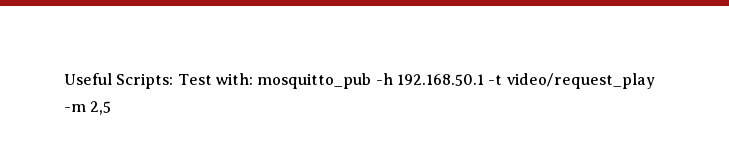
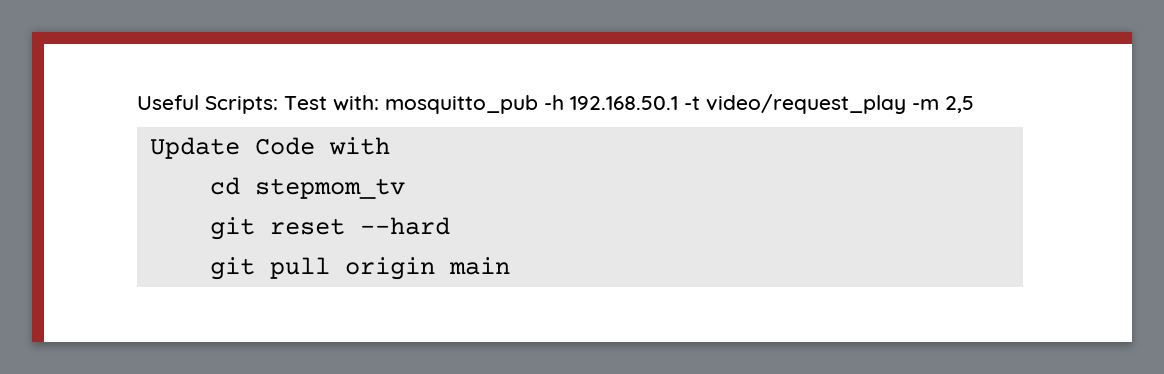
(112, 108) none -> [149,137,390,159] [209,177,405,199] [209,217,450,240] [209,257,510,280] // Update Code with // cd stepmom_tv // git reset --hard // git pull origin main

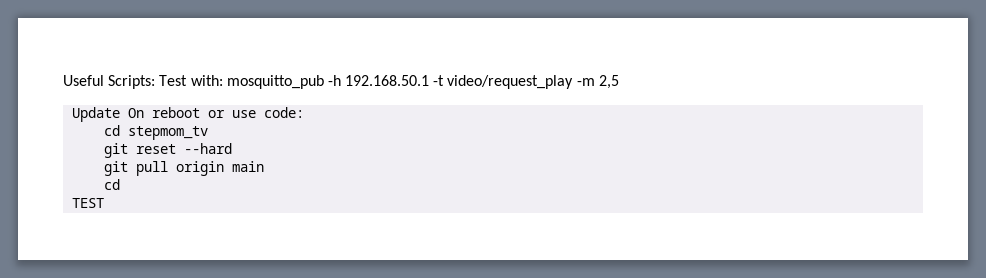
[254,137,390,155] Code with -> [128,107,305,118] On reboot or use code:
(510, 266) none -> [104,179,121,190] [72,198,105,208] // cd // TEST

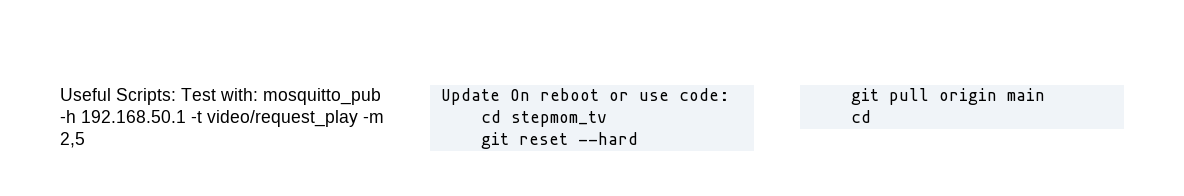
[72,198,105,208] // TEST -> (871, 116) none

